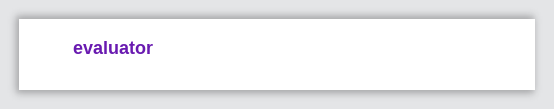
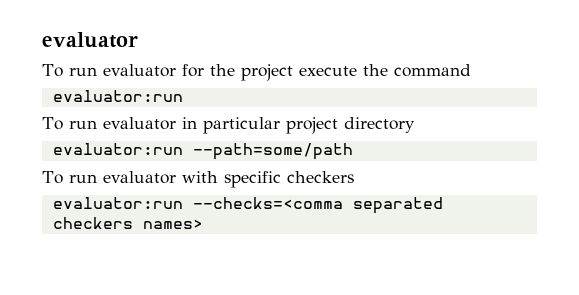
[73,41,153,54] evaluator -> [42,32,138,48] [42,64,471,81] [52,90,183,102] [42,117,415,134] [52,143,353,160] [42,171,354,188] [52,197,443,214] [52,217,203,229] evaluator // To run evaluator for the project execute the command // evaluator:run // To run evaluator in particular project directory // evaluator:run --path=some/path // To run evaluator with specific checkers // evaluator:run --checks=<comma separated checkers names>

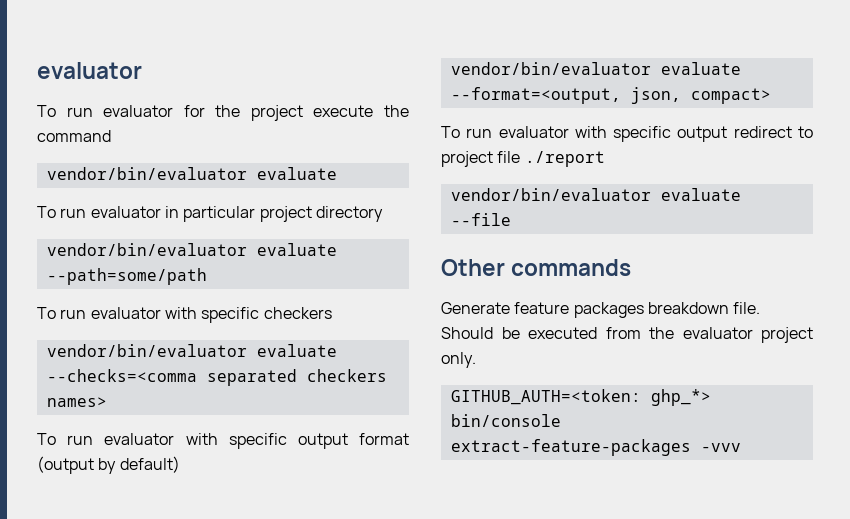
[52,90,183,102] evaluator:run -> [46,167,337,180] vendor/bin/evaluator evaluate
[52,143,183,155] evaluator:run -> [46,243,337,256] vendor/bin/evaluator evaluate
[52,197,183,209] evaluator:run -> [46,344,337,357] vendor/bin/evaluator evaluate
(203, 224) none -> [37,433,409,449] [37,456,180,474] [450,62,741,75] [450,87,771,104] [441,126,813,142] [441,151,605,167] [450,188,741,201] [450,213,511,226] [441,259,632,276] [441,302,761,318] [441,327,813,343] [441,352,476,368] [450,389,711,406] [450,414,561,427] [450,439,741,456] // To run evaluator with specific output format (output by default) // vendor/bin/evaluator evaluate --format=<output, json, compact> // To run evaluator with specific output redirect to project file ./report // vendor/bin/evaluator evaluate --file // Other commands // Generate feature packages breakdown file. Should be executed from the evaluator project only. // GITHUB_AUTH=<token: ghp_*> bin/console extract-feature-packages -vvv

